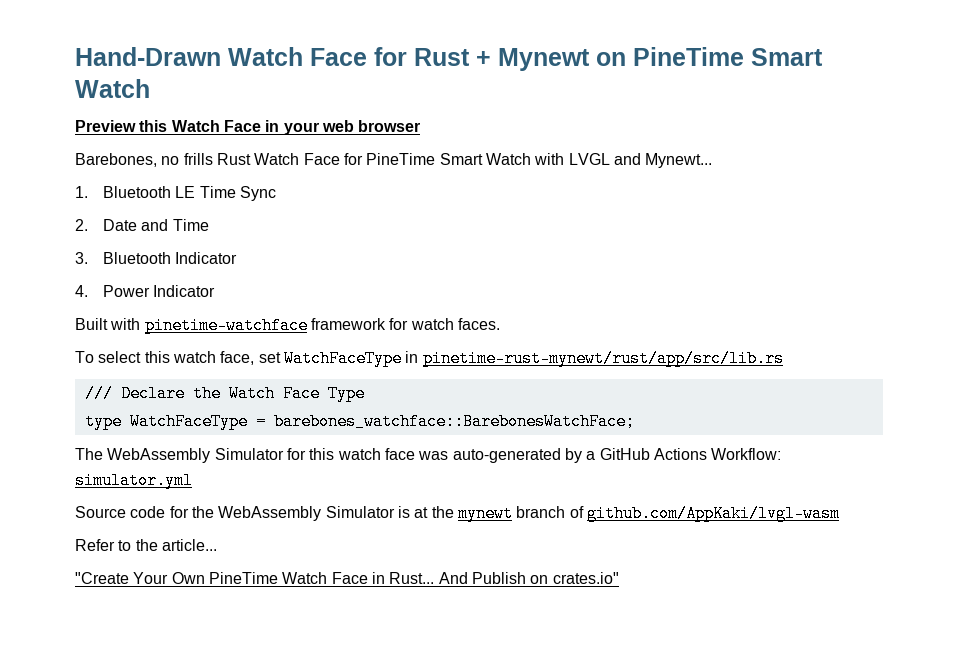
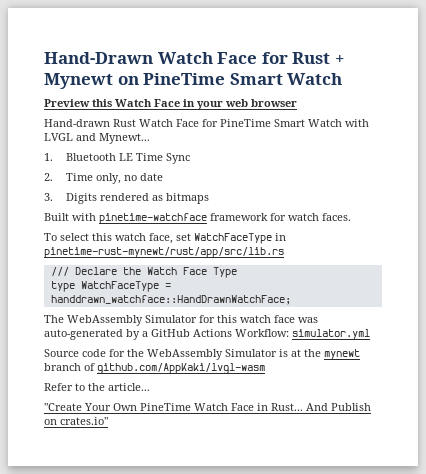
[75,153,213,167] Barebones, no frills -> [44,119,110,127] Hand-drawn
[102,219,209,231] [75,252,238,264] [75,285,216,297] Date and Time // 3. Bluetooth Indicator // 4. Power Indicator -> [65,173,163,184] [44,193,209,204] Time only, no date // 3. Digits rendered as bitmaps
[273,413,635,430] barebones_watchface::BarebonesWatchFace; -> [50,295,291,305] handdrawn_watchface::HandDrawnWatchFace;

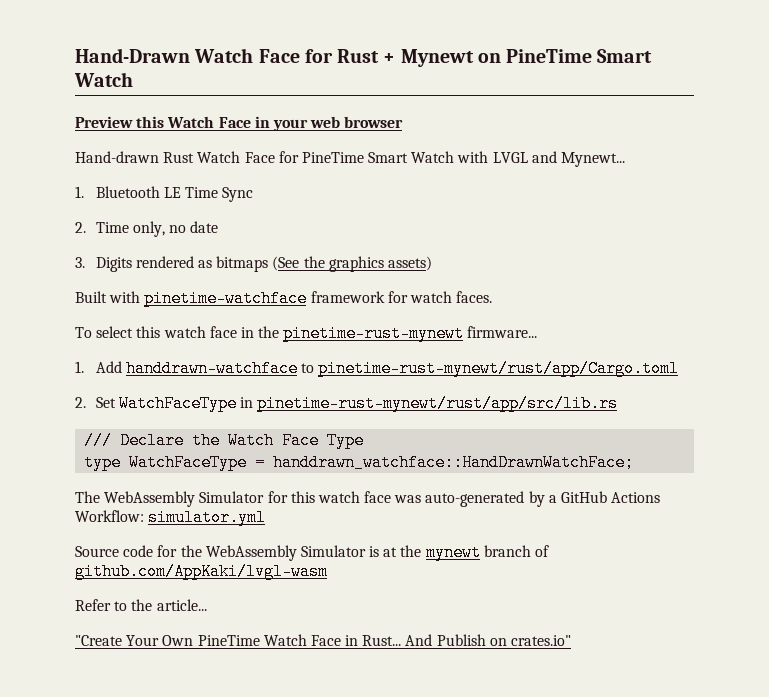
(209, 198) none -> [272,256,432,272] (See the graphics assets)
[149,233,191,244] face, set -> [209,325,538,342] [75,360,680,377] [75,397,116,408] face in the pinetime-rust-mynewt firmware... // 1. Add handdrawn-watchface to pinetime-rust-mynewt/rust/app/Cargo.toml // 2. Set

